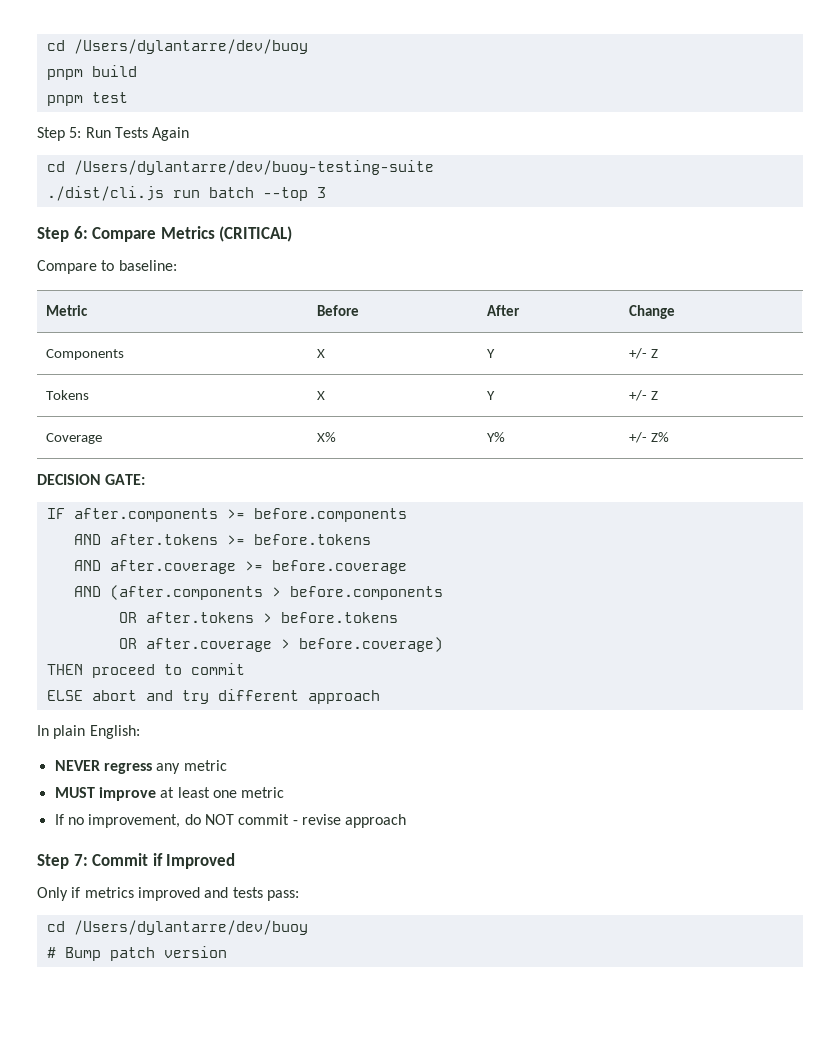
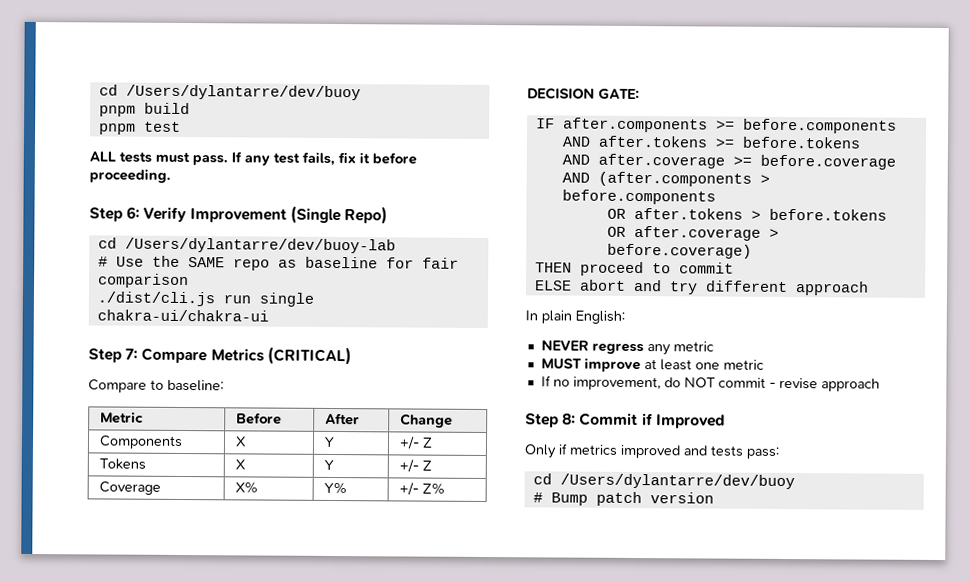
[37,127,190,141] [46,160,434,175] Step 5: Run Tests Again // cd /Users/dylantarre/dev/buoy-testing-suite -> [89,151,417,167] [89,168,171,183] [89,205,388,225] [97,237,396,254] [97,255,459,271] [97,273,189,289] ALL tests must pass. If any test fails, fix it before proceeding. // Step 6: Verify Improvement (Single Repo) // cd /Users/dylantarre/dev/buoy-lab // # Use the SAME repo as baseline for fair comparison
[208,187,326,201] [37,226,88,242] batch --top 3 // Step 6: -> [258,292,314,307] [96,309,269,322] [88,348,139,363] single chakra-ui/chakra-ui // Step 7:
[73,854,88,866] 7: -> [562,413,577,425] 8:

